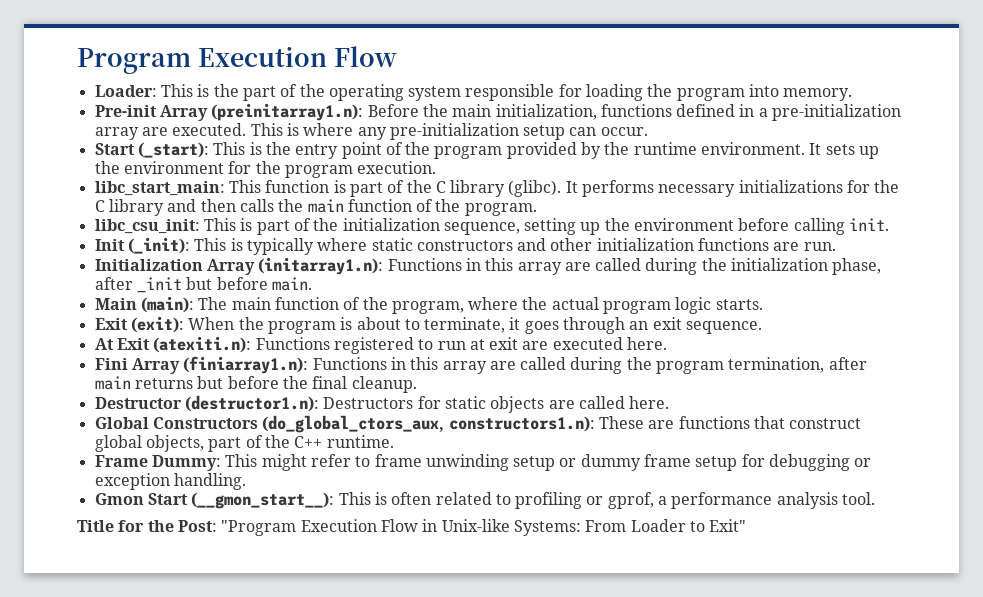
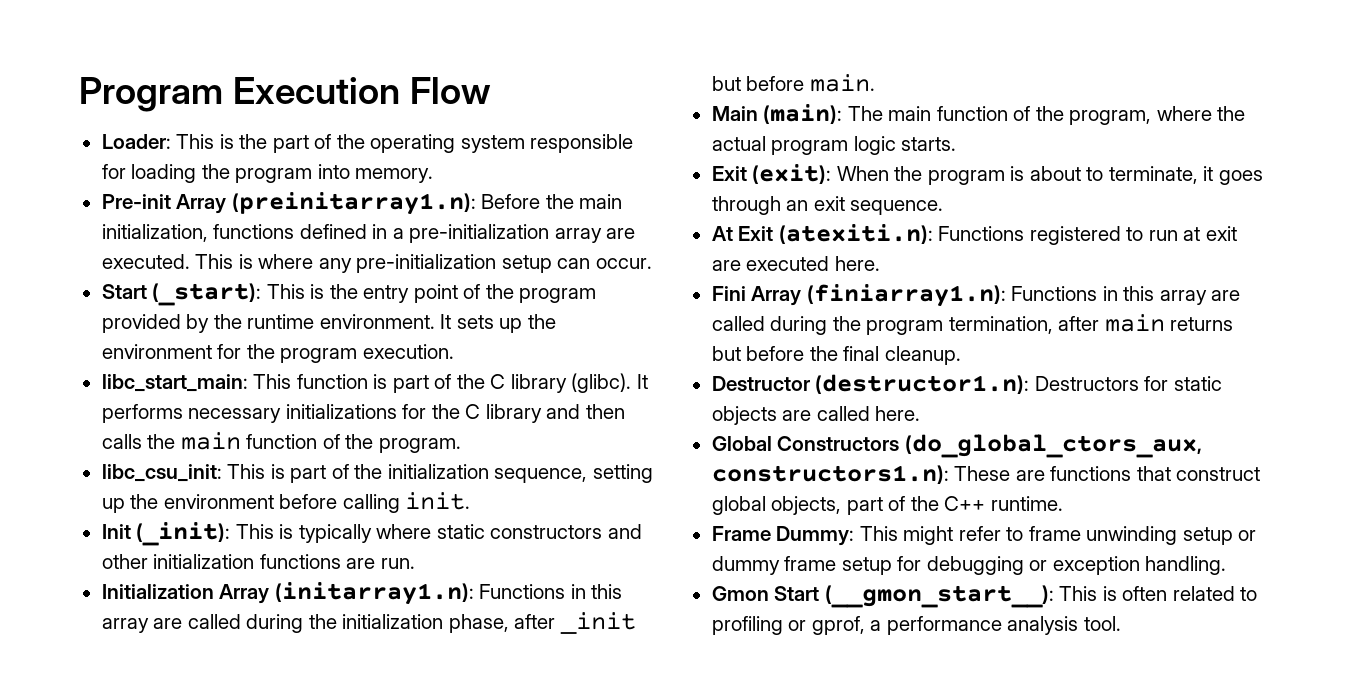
[77,519,747,536] // Title for the Post: "Program Execution Flow in Unix-like Systems: From Loader to Exit" -> (1121, 623) none

